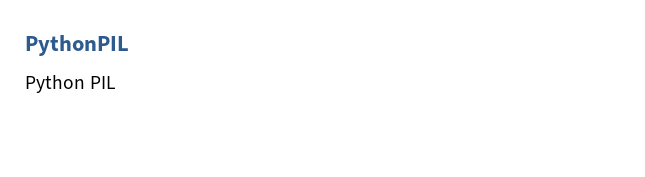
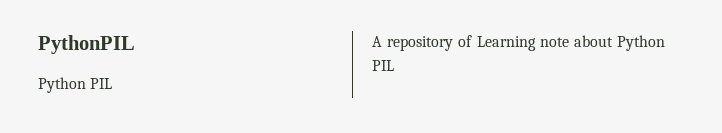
(116, 82) none -> [372,35,665,51] [372,60,394,71] // A repository of Learning note about Python PIL

